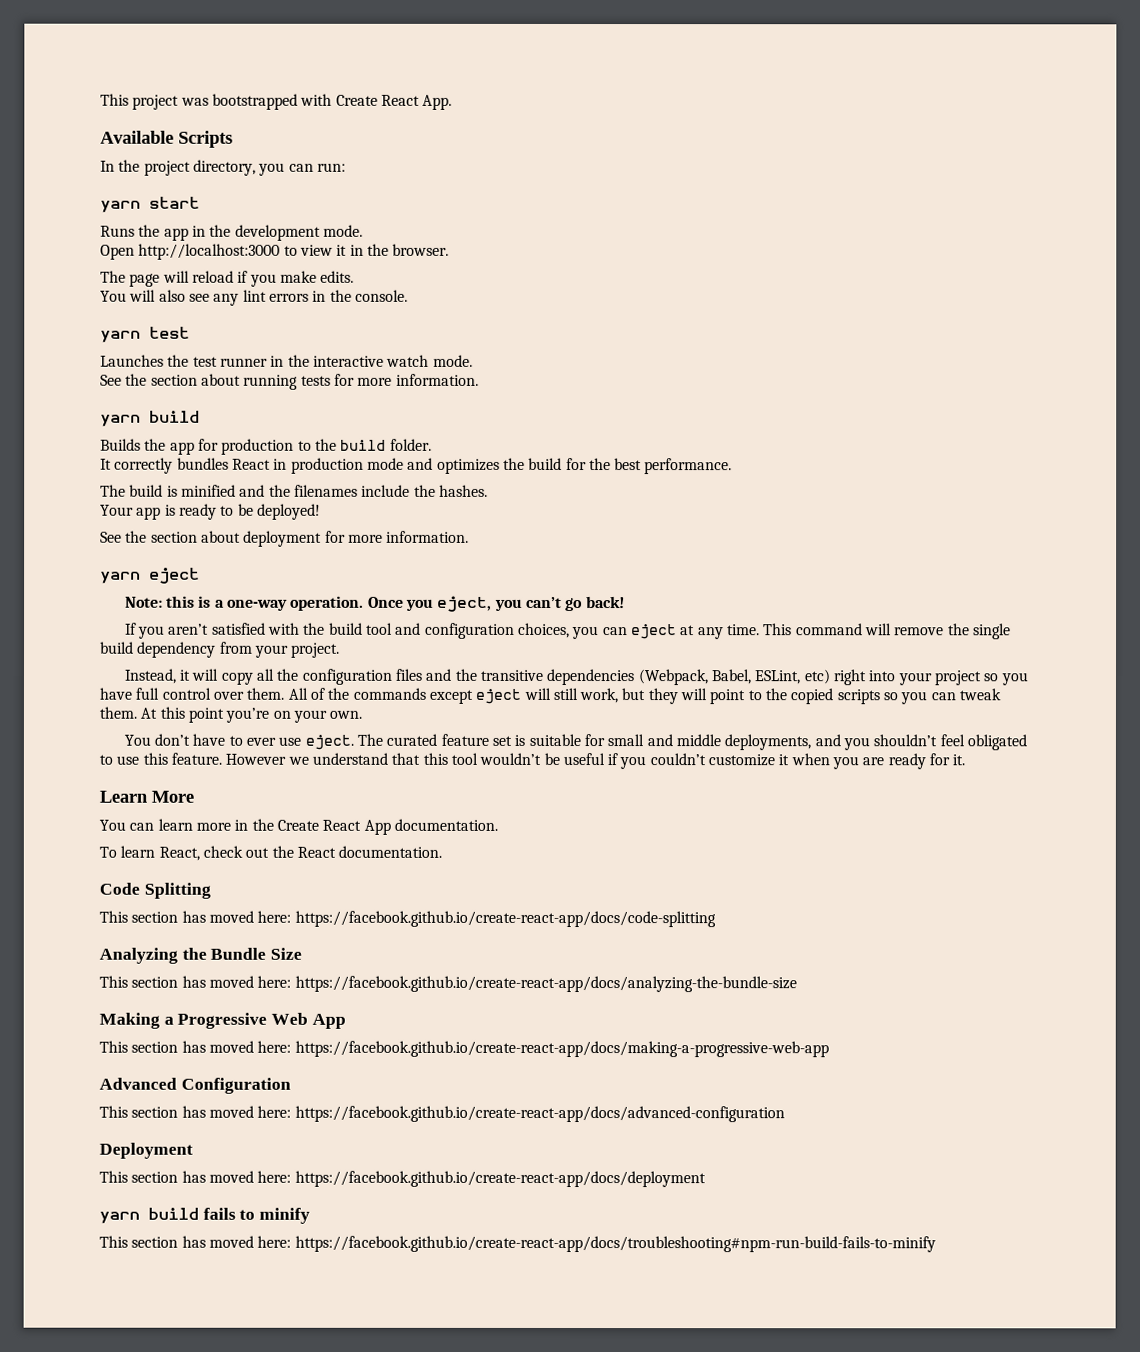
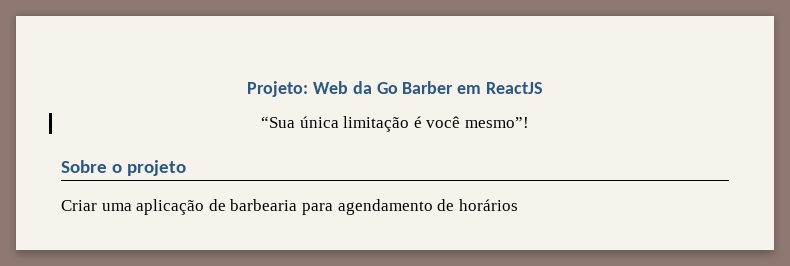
[100,93,453,110] [100,130,233,148] [100,159,346,176] [100,196,200,213] [100,224,363,241] [100,243,450,260] [100,270,355,287] [100,289,408,306] [100,326,190,343] [100,354,473,367] [100,373,479,390] [100,410,200,427] [100,438,432,455] [100,457,733,475] [100,484,488,497] [100,503,321,520] [100,530,470,547] [100,567,200,584] [124,595,625,612] [124,622,1011,640] [100,641,341,658] [123,668,1029,686] [99,687,1002,705] [99,706,363,723] [123,733,1027,751] [99,752,966,770] [99,790,194,803] [99,818,498,835] [99,845,443,861] [99,882,211,899] [99,910,716,928] [99,947,303,964] [99,975,797,993] [99,1012,346,1029] [99,1040,829,1058] [99,1077,291,1094] [99,1105,785,1123] [99,1142,193,1159] [99,1170,706,1188] [99,1207,311,1224] [99,1235,936,1253] This project was bootstrapped with Create React App. // Available Scripts // In the project directory, you can run: // yarn start // Runs the app in the development mode. // Open http://localhost:3000 to view it in the browser. // The page will reload if you make edits. // You will also see any lint errors in the console. // yarn test // Launches the test runner in the interactive watch mode. // See the section about running tests for more information. // yarn build // Builds the app for production to the build folder. // It correctly bundles React in production mode and optimizes the build for the best performance. // The build is minified and the filenames include the hashes. // Your app is ready to be deployed! // See the section about deployment for more information. // yarn eject // Note: this is a one-way operation. Once you eject, you can’t go back! // If you aren’t satisfied with the build tool and configuration choices, you can eject at any time. This command will remove the single build dependency from your project. // Instead, it will copy all the configuration files and the transitive dependencies (Webpack, Babel, ESLint, etc) right into your project so you have full control over them. All of the commands except eject will still work, but they will point to the copied scripts so you can tweak them. At this point you’re on your own. // You don’t have to ever use eject. The curated feature set is suitable for small and middle deployments, and you shouldn’t feel obligated to use this feature. However we understand that this tool wouldn’t be useful if you couldn’t customize it when you are ready for it. // Learn More // You can learn more in the Create React App documentation. // To learn React, check out the React documentation. // Code Splitting // This section has moved here: https://facebook.github.io/create-react-app/docs/code-splitting // Analyzing the Bundle Size // This section has moved here: https://facebook.github.io/create-react-app/docs/analyzing-the-bundle-size // Making a Progressive Web App // This section has moved here: https://facebook.github.io/create-react-app/docs/making-a-progressive-web-app // Advanced Configuration // This section has moved here: https://facebook.github.io/create-react-app/docs/advanced-configuration // Deployment // This section has moved here: https://facebook.github.io/create-react-app/docs/deployment // yarn build fails to minify // This section has moved here: https://facebook.github.io/create-react-app/docs/troubleshooting#npm-run-build-fails-to-minify -> [246,81,544,97] [261,116,529,132] [61,160,186,176] [61,199,518,215] Projeto: Web da Go Barber em ReactJS // “Sua única limitação é você mesmo”! // Sobre o projeto // Criar uma aplicação de barbearia para agendamento de horários

